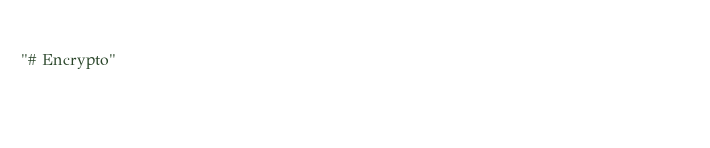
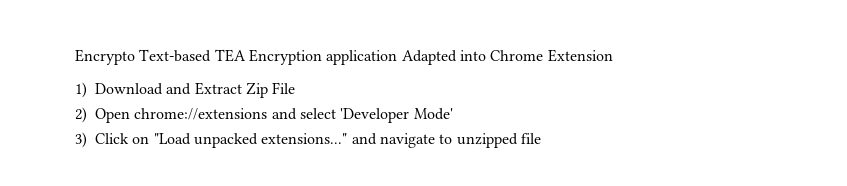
[21,54,116,69] "# Encrypto" -> [75,49,613,65] [75,82,296,98] [75,107,453,123] [75,132,541,148] Encrypto Text-based TEA Encryption application Adapted into Chrome Extension // 1) Download and Extract Zip File // 2) Open chrome://extensions and select 'Developer Mode' // 3) Click on "Load unpacked extensions..." and navigate to unzipped file

